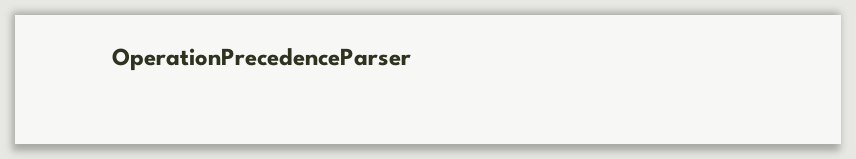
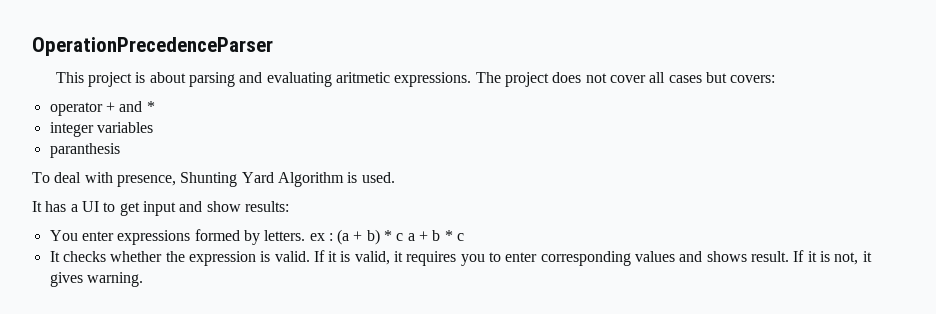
(411, 59) none -> [55,72,776,87] [49,101,155,116] [49,122,153,137] [49,143,120,158] [32,172,395,187] [32,201,289,216] [49,229,465,245] [49,250,872,266] [49,272,143,287] // This project is about parsing and evaluating aritmetic expressions. The project does not cover all cases but covers: // operator + and * // integer variables // paranthesis // To deal with presence, Shunting Yard Algorithm is used. // It has a UI to get input and show results: // You enter expressions formed by letters. ex : (a + b) * c a + b * c // It checks whether the expression is valid. If it is valid, it requires you to enter corresponding values and shows result. If it is not, it gives warning.

